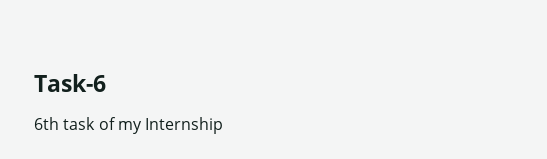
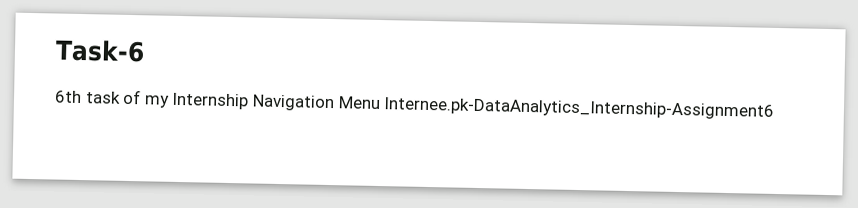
(224, 125) none -> [251,94,776,120] Navigation Menu Internee.pk-DataAnalytics_Internship-Assignment6

